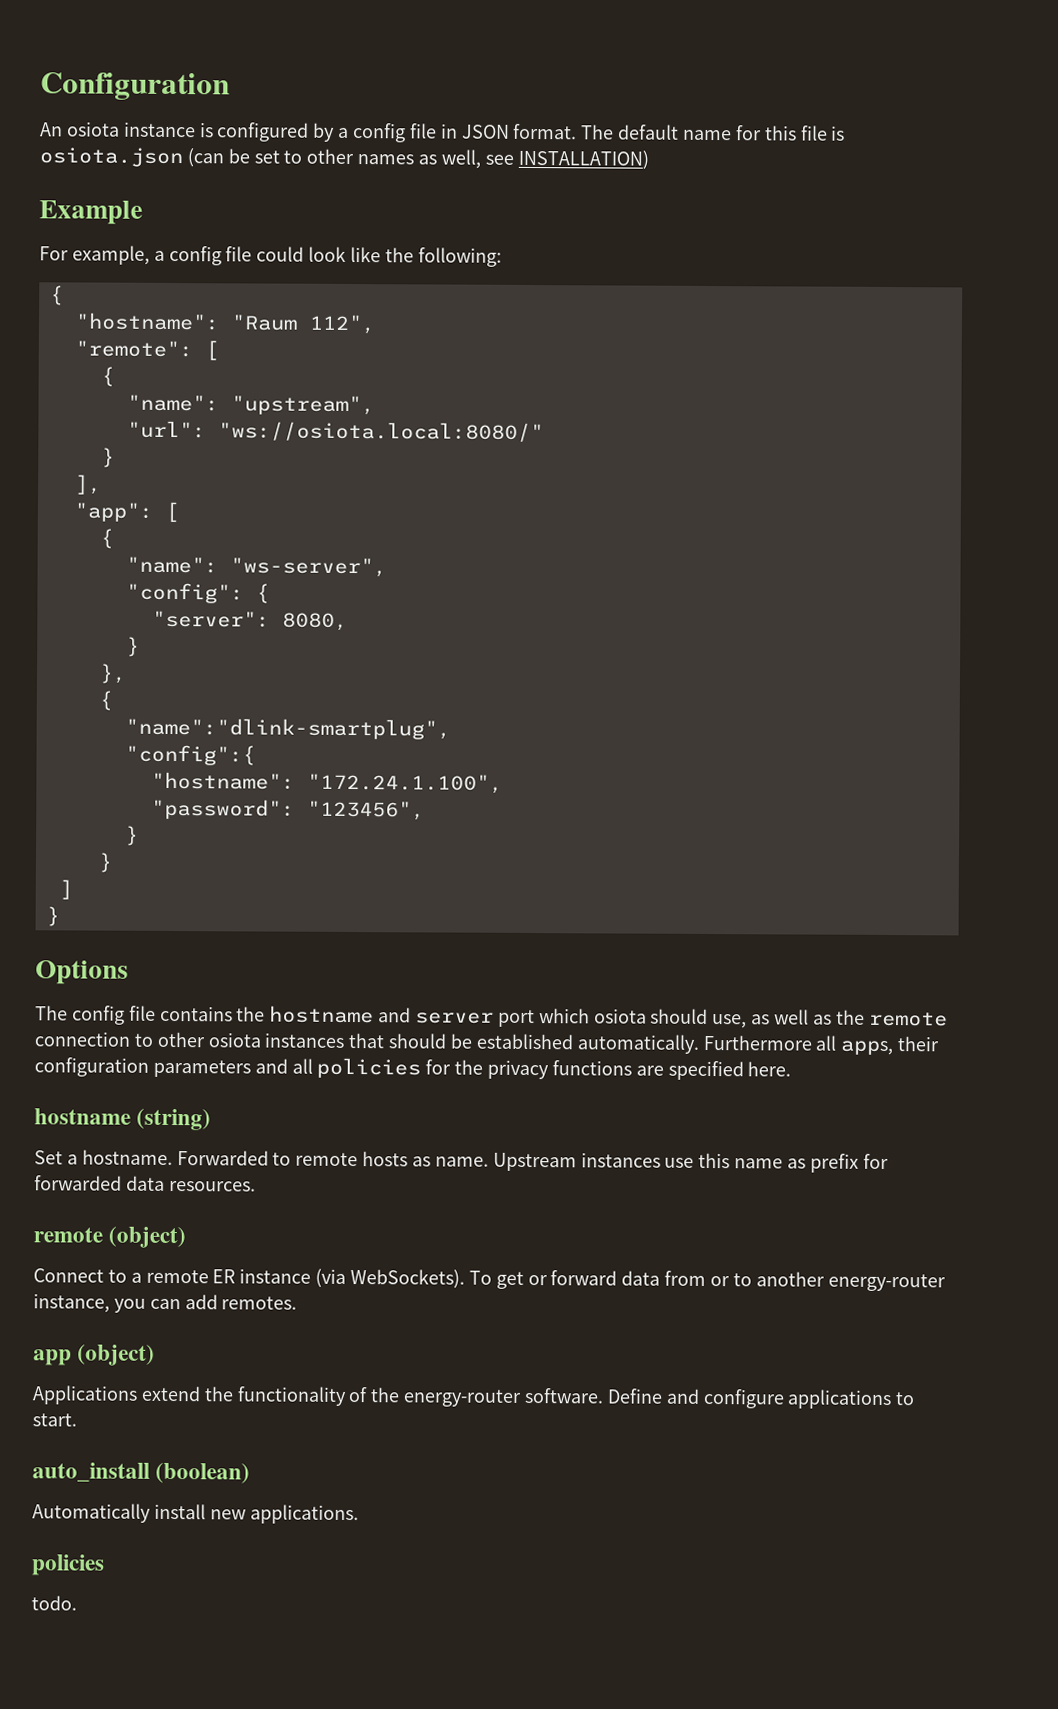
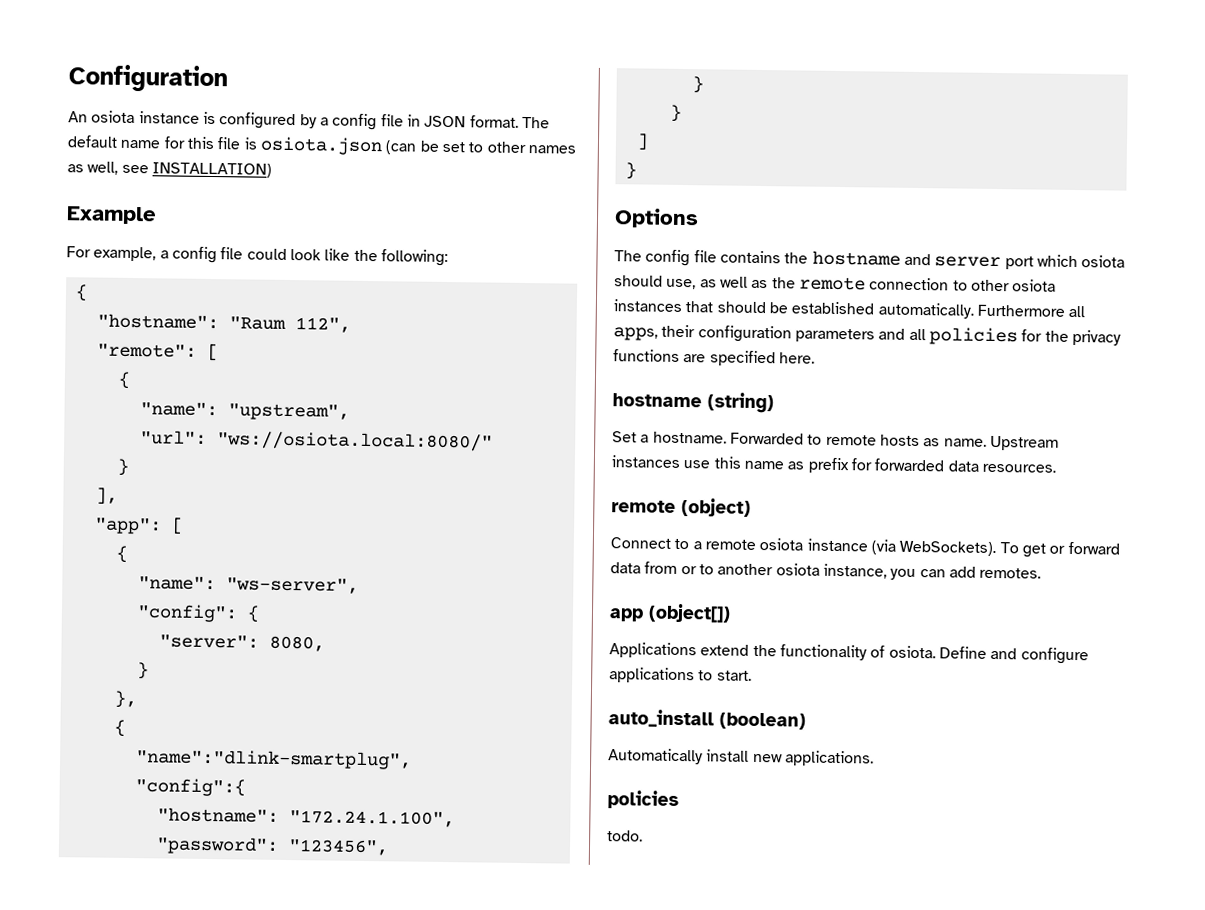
[212,1269,236,1284] ER -> [759,538,804,551] osiota
[827,1273,946,1292] energy-router -> [775,563,820,576] osiota
[77,1344,156,1366] (object) -> [648,603,731,623] (object[])
[370,1387,605,1407] the energy-router software. -> [888,645,936,659] osiota.

